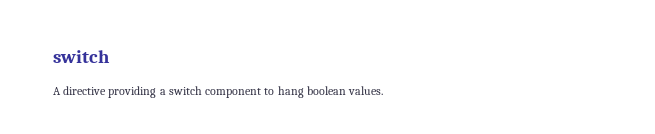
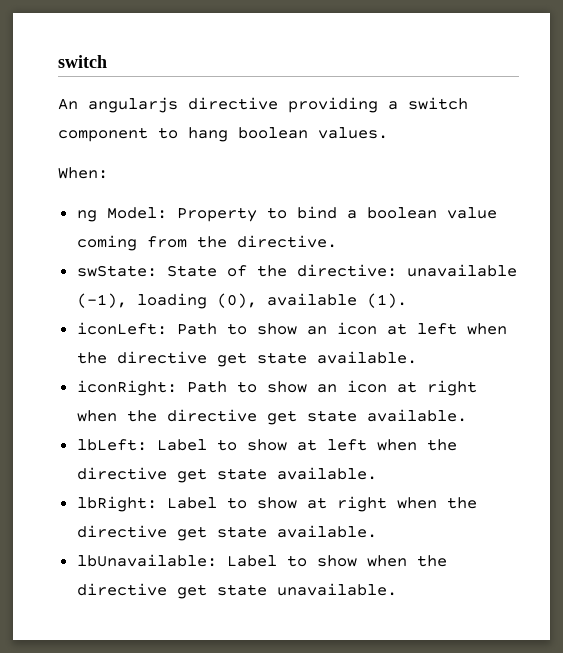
[53,87,61,95] A -> [58,97,178,113] An angularjs
(384, 90) none -> [58,167,108,179] [76,206,497,222] [76,235,337,251] [76,264,517,277] [76,293,407,309] [76,322,507,335] [76,351,417,367] [76,380,477,396] [76,409,467,425] [76,439,457,451] [76,467,377,483] [76,496,477,512] [76,525,377,541] [76,554,447,567] [76,583,397,599] // When: // ng Model: Property to bind a boolean value coming from the directive. // swState: State of the directive: unavailable (-1), loading (0), available (1). // iconLeft: Path to show an icon at left when the directive get state available. // iconRight: Path to show an icon at right when the directive get state available. // lbLeft: Label to show at left when the directive get state available. // lbRight: Label to show at right when the directive get state available. // lbUnavailable: Label to show when the directive get state unavailable.

